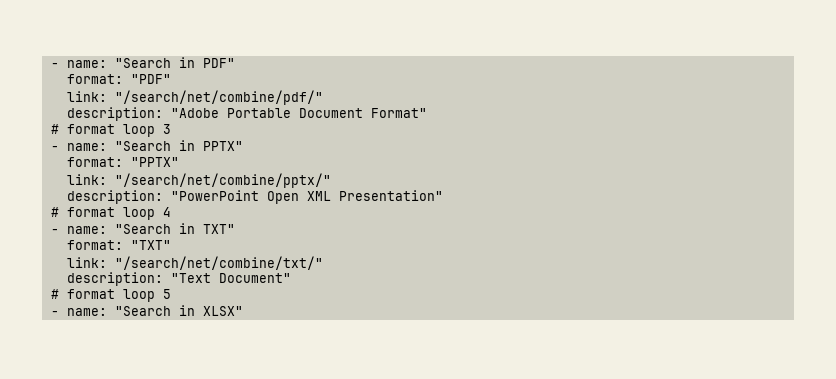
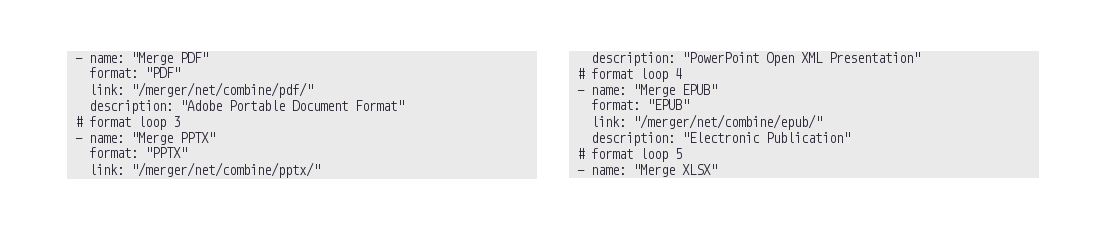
[51,57,196,68] - name: "Search in -> [75,52,174,65] - name: "Merge
[115,90,324,105] "/search/net/combine/pdf/" -> [131,82,314,98] "/merger/net/combine/pdf/"
[115,140,196,151] "Search in -> [131,132,174,145] "Merge
[115,173,332,188] "/search/net/combine/pptx/" -> [131,162,321,178] "/merger/net/combine/pptx/"
[115,223,236,234] [67,240,172,250] [67,256,324,270] [67,272,292,286] "Search in TXT" // format: "TXT" // link: "/search/net/combine/txt/" // description: "Text Document" -> [633,84,718,97] [591,99,690,110] [591,114,823,130] [591,132,851,146] "Merge EPUB" // format: "EPUB" // link: "/merger/net/combine/epub/" // description: "Electronic Publication"
[115,305,196,316] "Search in -> [633,164,676,177] "Merge

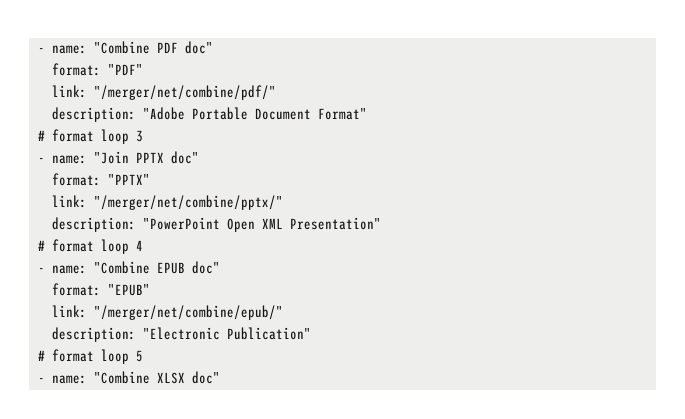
[75,52,209,65] - name: "Merge PDF" -> [37,41,213,54] - name: "Combine PDF doc"
[131,132,216,145] "Merge PPTX" -> [93,151,199,164] "Join PPTX doc"
[633,84,718,97] "Merge EPUB" -> [93,261,220,274] "Combine EPUB doc"
[633,164,718,177] "Merge XLSX" -> [93,371,220,384] "Combine XLSX doc"

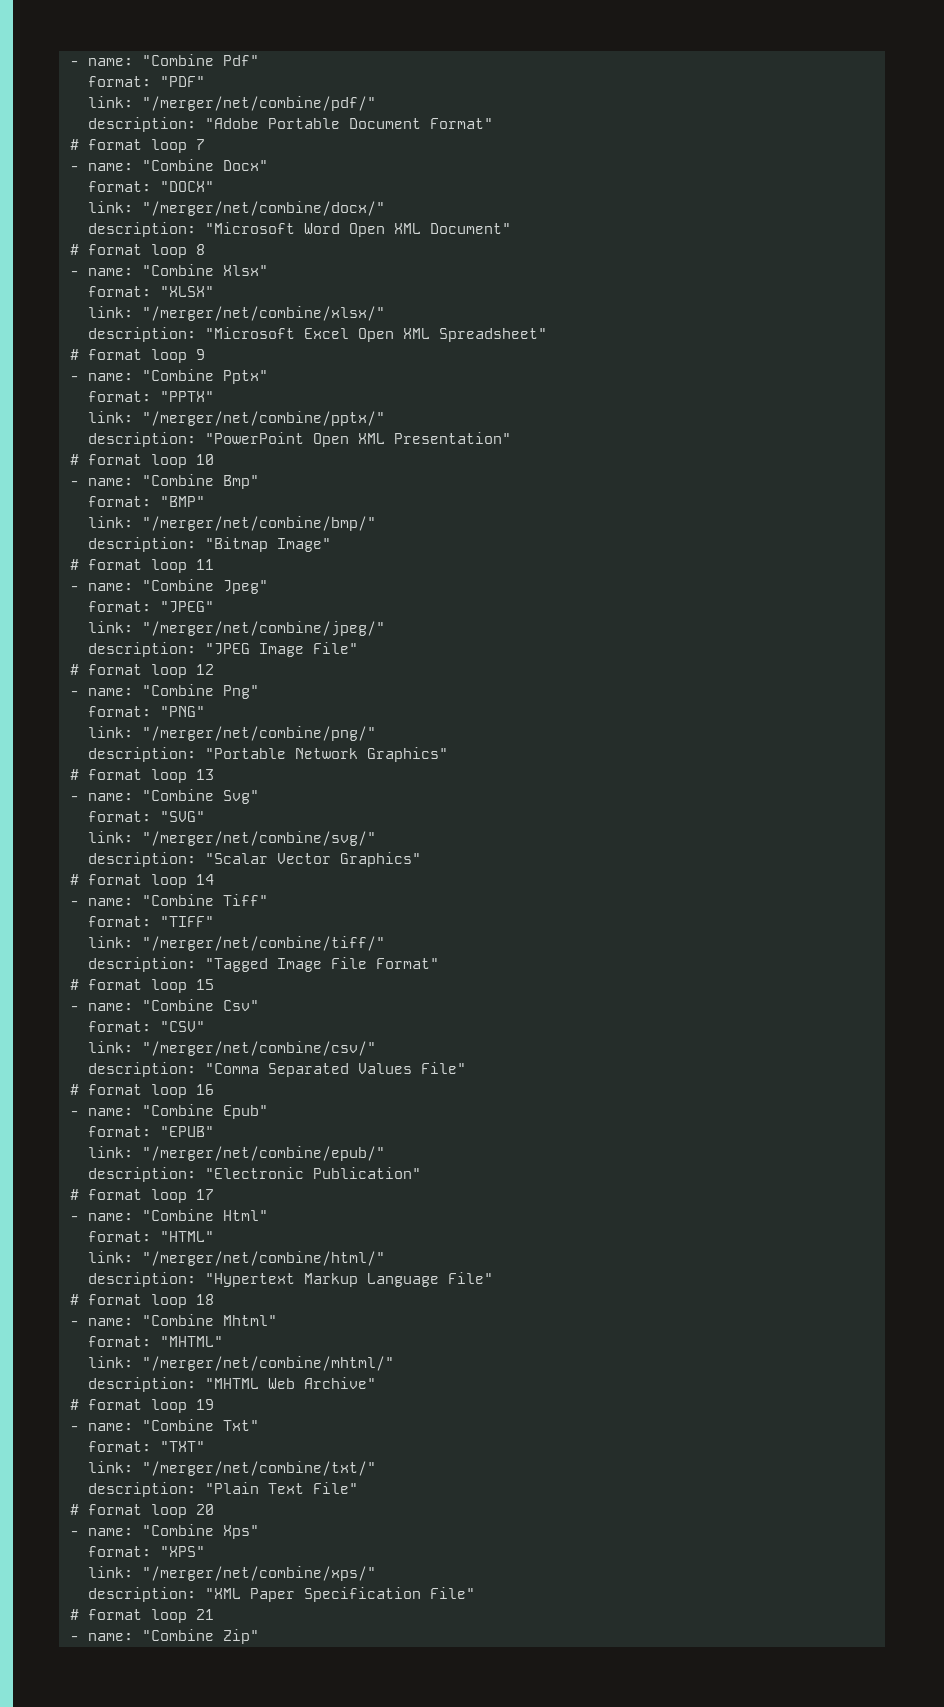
[37,41,213,54] - name: "Combine PDF doc" -> [70,54,260,66] - name: "Combine Pdf"
[135,130,143,142] [37,151,199,164] 3 // - name: "Join PPTX doc" -> [196,139,206,150] [70,159,269,171] [88,181,215,192] [88,201,386,216] [88,222,512,237] [70,244,206,258] [70,264,269,276] [88,286,215,297] [88,306,386,321] [88,327,548,342] [70,349,206,363] [70,369,269,384] 7 // - name: "Combine Docx" // format: "DOCX" // link: "/merger/net/combine/docx/" // description: "Microsoft Word Open XML Document" // # format loop 8 // - name: "Combine Xlsx" // format: "XLSX" // link: "/merger/net/combine/xlsx/" // description: "Microsoft Excel Open XML Spreadsheet" // # format loop 9 // - name: "Combine Pptx"
[135,240,143,251] [37,261,220,274] 4 // - name: "Combine EPUB doc" -> [196,454,215,465] [70,474,260,489] [88,496,206,507] [88,516,377,531] [88,537,332,552] [70,559,215,573] [70,579,269,594] [88,601,215,613] [88,621,386,636] [88,642,359,657] [70,664,215,678] [70,684,260,699] [88,706,206,717] [88,726,377,741] [88,747,449,762] [70,769,215,783] [70,789,260,804] [88,811,206,822] [88,831,377,846] [88,852,422,867] [70,874,215,888] [70,894,269,906] [88,916,215,927] [88,936,386,951] [88,957,440,972] [70,979,215,993] [70,999,260,1011] [88,1021,206,1032] [88,1041,377,1056] [88,1062,467,1077] [70,1084,215,1098] [70,1104,269,1119] 10 // - name: "Combine Bmp" // format: "BMP" // link: "/merger/net/combine/bmp/" // description: "Bitmap Image" // # format loop 11 // - name: "Combine Jpeg" // format: "JPEG" // link: "/merger/net/combine/jpeg/" // description: "JPEG Image File" // # format loop 12 // - name: "Combine Png" // format: "PNG" // link: "/merger/net/combine/png/" // description: "Portable Network Graphics" // # format loop 13 // - name: "Combine Svg" // format: "SVG" // link: "/merger/net/combine/svg/" // description: "Scalar Vector Graphics" // # format loop 14 // - name: "Combine Tiff" // format: "TIFF" // link: "/merger/net/combine/tiff/" // description: "Tagged Image File Format" // # format loop 15 // - name: "Combine Csv" // format: "CSV" // link: "/merger/net/combine/csv/" // description: "Comma Separated Values File" // # format loop 16 // - name: "Combine Epub"
[135,350,143,362] [37,371,220,384] 5 // - name: "Combine XLSX doc" -> [196,1189,215,1200] [70,1209,269,1221] [88,1231,215,1242] [88,1251,386,1266] [88,1272,494,1287] [70,1294,215,1308] [70,1314,278,1326] [88,1336,224,1347] [88,1356,395,1371] [88,1377,377,1392] [70,1399,215,1413] [70,1419,260,1431] [88,1441,206,1452] [88,1461,377,1476] [88,1482,359,1497] [70,1504,215,1518] [70,1524,260,1539] [88,1546,206,1557] [88,1566,377,1581] [88,1587,476,1602] [70,1609,215,1623] [70,1629,260,1644] 17 // - name: "Combine Html" // format: "HTML" // link: "/merger/net/combine/html/" // description: "Hypertext Markup Language File" // # format loop 18 // - name: "Combine Mhtml" // format: "MHTML" // link: "/merger/net/combine/mhtml/" // description: "MHTML Web Archive" // # format loop 19 // - name: "Combine Txt" // format: "TXT" // link: "/merger/net/combine/txt/" // description: "Plain Text File" // # format loop 20 // - name: "Combine Xps" // format: "XPS" // link: "/merger/net/combine/xps/" // description: "XML Paper Specification File" // # format loop 21 // - name: "Combine Zip"

